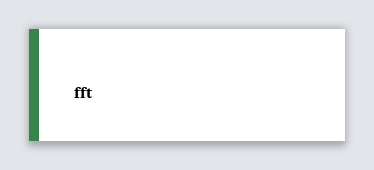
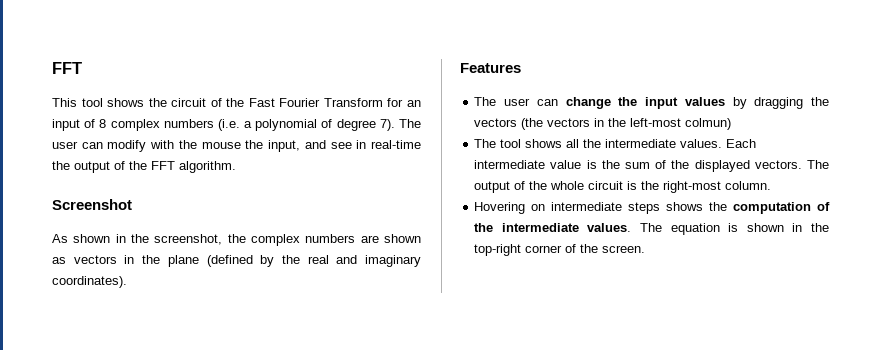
[74,87,93,98] fft -> [52,62,82,74] [52,98,421,107] [52,119,421,131] [52,140,422,152] [52,161,236,173] [52,199,132,210] [52,234,421,246] [52,255,421,267] [52,276,127,288] [460,63,521,73] [474,97,829,109] [474,118,732,130] [474,139,757,148] [474,160,829,172] [474,181,772,193] [474,202,830,214] [474,223,829,235] [474,244,646,256] FFT // This tool shows the circuit of the Fast Fourier Transform for an input of 8 complex numbers (i.e. a polynomial of degree 7). The user can modify with the mouse the input, and see in real-time the output of the FFT algorithm. // Screenshot // As shown in the screenshot, the complex numbers are shown as vectors in the plane (defined by the real and imaginary coordinates). // Features // The user can change the input values by dragging the vectors (the vectors in the left-most colmun) // The tool shows all the intermediate values. Each intermediate value is the sum of the displayed vectors. The output of the whole circuit is the right-most column. // Hovering on intermediate steps shows the computation of the intermediate values. The equation is shown in the top-right corner of the screen.

